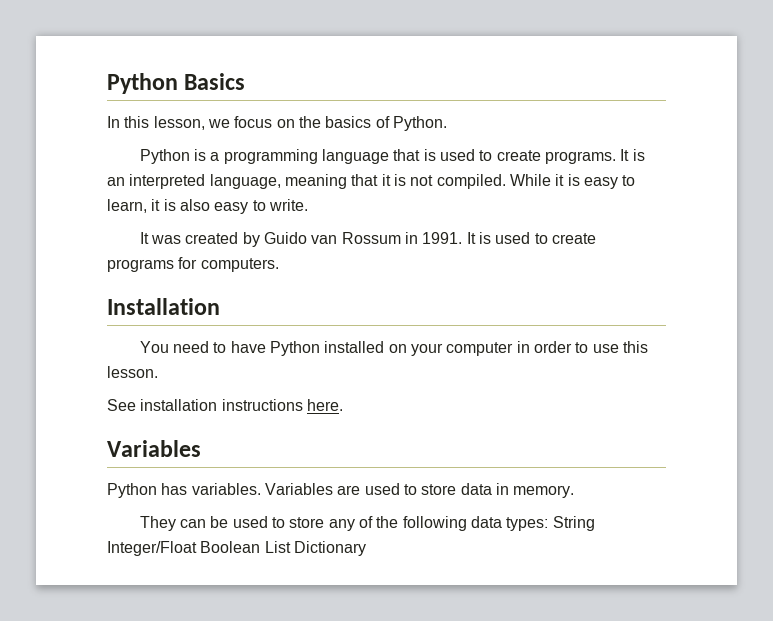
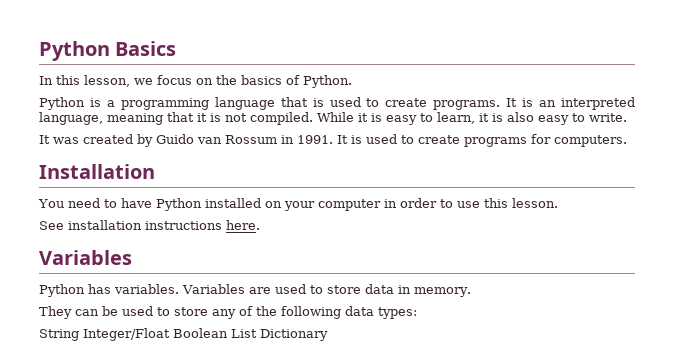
(549, 524) none -> (417, 313) //

